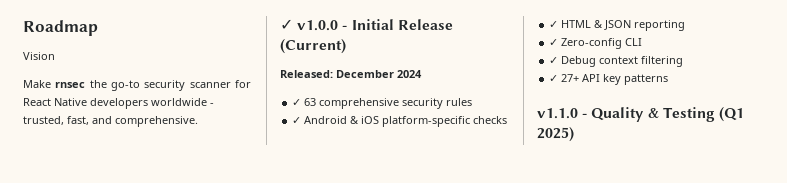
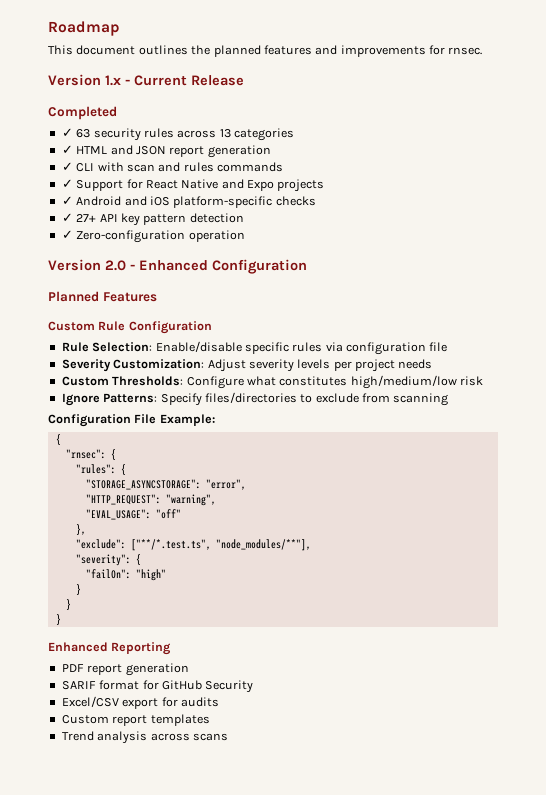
[23,52,55,60] [23,80,251,91] [23,98,214,109] [23,116,198,127] [280,19,453,31] [280,39,346,54] [280,70,422,78] [292,98,473,109] Vision // Make rnsec the go-to security scanner for React Native developers worldwide - trusted, fast, and comprehensive. // ✓ v1.0.0 - Initial Release (Current) // Released: December 2024 // ✓ 63 comprehensive security rules -> [48,45,483,57] [48,74,244,86] [48,106,117,120] [61,128,294,141] [61,145,271,158] [61,162,283,172] [61,179,325,192] This document outlines the planned features and improvements for rnsec. // Version 1.x - Current Release // Completed // ✓ 63 security rules across 13 categories // ✓ HTML and JSON report generation // ✓ CLI with scan and rules commands // ✓ Support for React Native and Expo projects
[350,116,360,124] & -> [124,196,147,206] and
[561,20,686,31] [549,38,643,49] [549,56,684,67] [549,74,669,85] [537,107,744,122] [537,127,574,142] HTML & JSON reporting // ✓ Zero-config CLI // ✓ Debug context filtering // ✓ 27+ API key patterns // v1.1.0 - Quality & Testing (Q1 2025) -> [76,213,244,226] [61,230,245,243] [48,259,307,274] [48,291,157,302] [48,321,212,334] [61,341,448,355] [61,359,433,372] [61,375,483,389] [61,392,449,406] [48,414,215,427] [55,434,61,445] [65,449,116,460] [75,464,126,475] [85,479,246,490] [85,494,216,506] [85,509,181,520] [75,524,86,535] [75,539,311,551] [75,554,141,566] [85,569,166,581] [75,584,81,595] [65,599,71,610] [55,614,61,625] [48,642,172,655] [61,663,189,676] [61,680,254,693] [61,696,219,709] [61,714,210,726] [61,731,228,744] 27+ API key pattern detection // ✓ Zero-configuration operation // Version 2.0 - Enhanced Configuration // Planned Features // Custom Rule Configuration // Rule Selection: Enable/disable specific rules via configuration file // Severity Customization: Adjust severity levels per project needs // Custom Thresholds: Configure what constitutes high/medium/low risk // Ignore Patterns: Specify files/directories to exclude from scanning // Configuration File Example: // { // "rnsec": { // "rules": { // "STORAGE_ASYNCSTORAGE": "error", // "HTTP_REQUEST": "warning", // "EVAL_USAGE": "off" // }, // "exclude": ["**/*.test.ts", "node_modules/**"], // "severity": { // "failOn": "high" // } // } // } // Enhanced Reporting // PDF report generation // SARIF format for GitHub Security // Excel/CSV export for audits // Custom report templates // Trend analysis across scans

